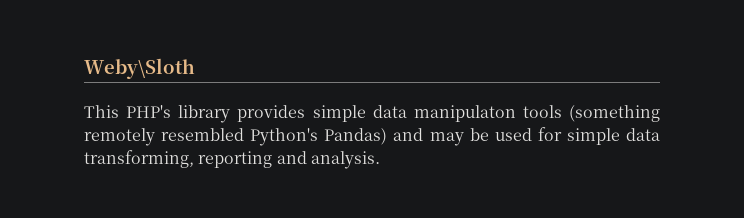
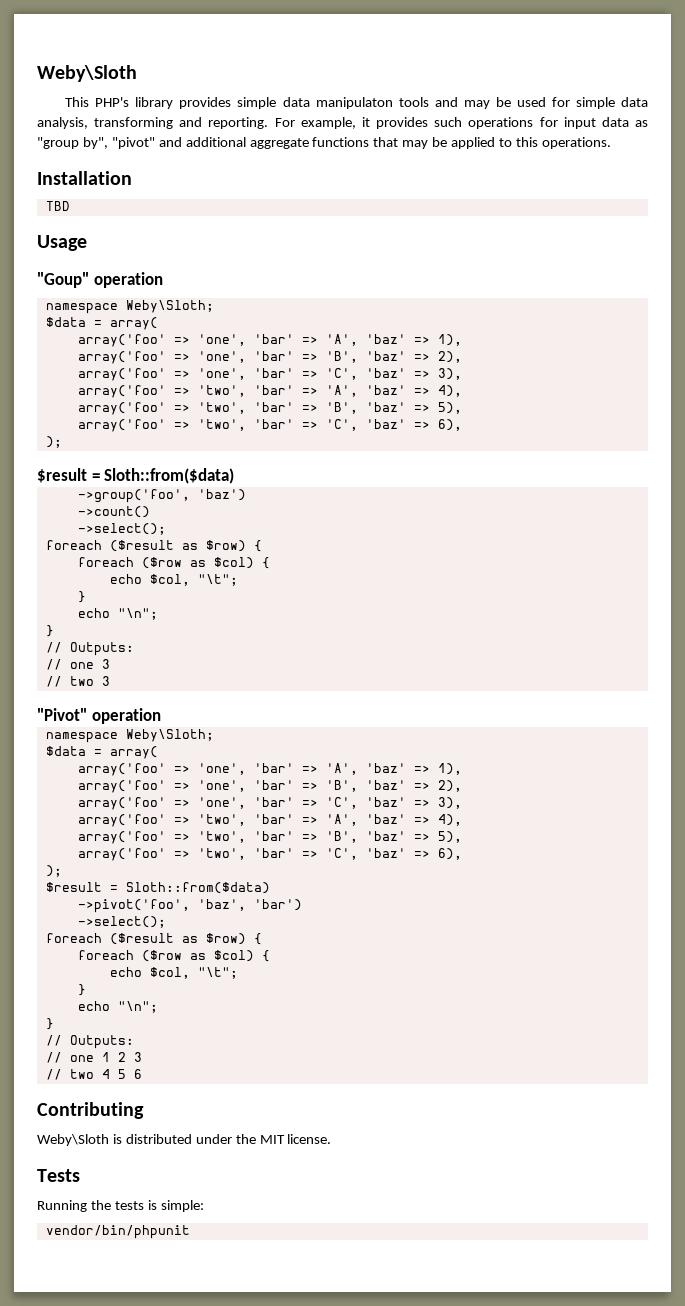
[569,105,660,122] [84,128,388,146] (something remotely resembled Python's Pandas) -> (429, 102) none
[84,150,380,169] transforming, reporting and analysis. -> [37,117,648,129] [37,137,611,149] [37,171,132,185] [45,201,70,211] [37,235,87,251] [37,272,163,288] [45,300,214,314] [45,317,158,330] [77,334,462,347] [77,351,462,364] [77,368,462,381] [77,385,462,398] [77,402,462,415] [77,419,462,432] [45,436,62,448] [37,468,235,484] [77,489,246,503] [77,506,150,518] [77,523,166,535] [45,540,262,552] [77,557,270,569] [109,574,238,586] [77,591,86,603] [77,608,158,620] [45,625,54,637] [45,642,134,656] [45,659,110,670] [45,676,110,687] [37,708,161,724] [45,729,214,743] [45,746,158,759] [77,763,462,776] [77,780,462,793] [77,797,462,810] [77,814,462,827] [77,831,462,844] [77,848,462,861] [45,865,62,877] [45,882,270,894] [77,899,302,913] [77,916,166,928] [45,933,262,945] [77,950,270,962] [109,967,238,979] [77,984,86,996] [77,1001,158,1013] [45,1018,54,1030] [45,1035,134,1049] [45,1052,142,1063] [45,1069,142,1080] [37,1102,144,1119] [37,1134,332,1146] [37,1169,80,1182] [37,1200,204,1212] [45,1225,190,1239] analysis, transforming and reporting. For example, it provides such operations for input data as "group by", "pivot" and additional aggregate functions that may be applied to this operations. // Installation // TBD // Usage // "Goup" operation // namespace Weby\Sloth; // $data = array( // array('foo' => 'one', 'bar' => 'A', 'baz' => 1), // array('foo' => 'one', 'bar' => 'B', 'baz' => 2), // array('foo' => 'one', 'bar' => 'C', 'baz' => 3), // array('foo' => 'two', 'bar' => 'A', 'baz' => 4), // array('foo' => 'two', 'bar' => 'B', 'baz' => 5), // array('foo' => 'two', 'bar' => 'C', 'baz' => 6), // ); // $result = Sloth::from($data) // ->group('foo', 'baz') // ->count() // ->select(); // foreach ($result as $row) { // foreach ($row as $col) { // echo $col, "\t"; // } // echo "\n"; // } // // Outputs: // // one 3 // // two 3 // "Pivot" operation // namespace Weby\Sloth; // $data = array( // array('foo' => 'one', 'bar' => 'A', 'baz' => 1), // array('foo' => 'one', 'bar' => 'B', 'baz' => 2), // array('foo' => 'one', 'bar' => 'C', 'baz' => 3), // array('foo' => 'two', 'bar' => 'A', 'baz' => 4), // array('foo' => 'two', 'bar' => 'B', 'baz' => 5), // array('foo' => 'two', 'bar' => 'C', 'baz' => 6), // ); // $result = Sloth::from($data) // ->pivot('foo', 'baz', 'bar') // ->select(); // foreach ($result as $row) { // foreach ($row as $col) { // echo $col, "\t"; // } // echo "\n"; // } // // Outputs: // // one 1 2 3 // // two 4 5 6 // Contributing // Weby\Sloth is distributed under the MIT license. // Tests // Running the tests is simple: // vendor/bin/phpunit

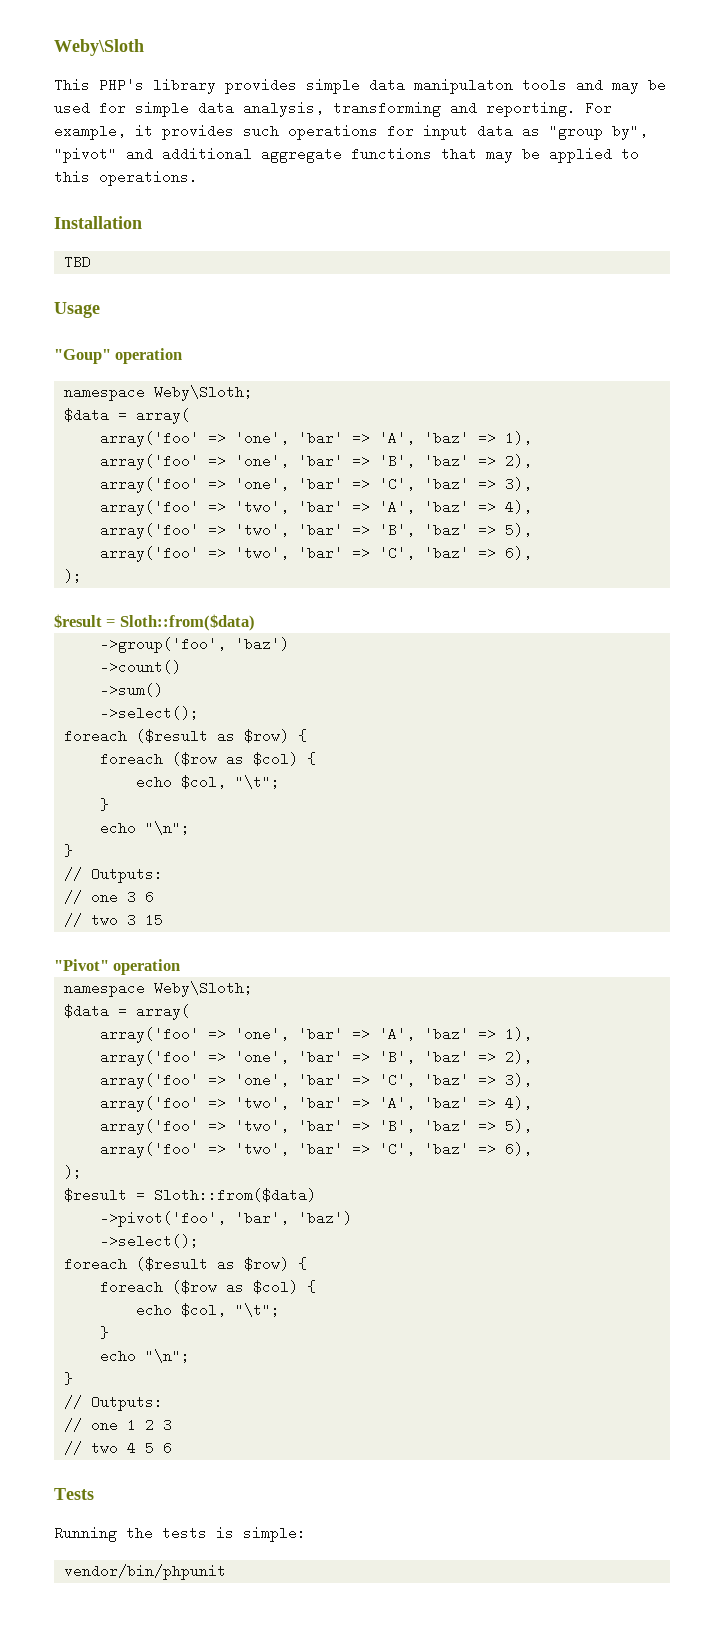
(150, 512) none -> [99,683,163,697] // ->sum()
(110, 664) none -> [144,890,154,904] 6
(110, 681) none -> [144,913,163,927] 15
[197,899,302,911] 'baz', 'bar') -> [234,1211,352,1225] 'bar', 'baz')
[37,1102,144,1119] [37,1134,332,1146] // Contributing // Weby\Sloth is distributed under the MIT license. -> (172, 1448) none

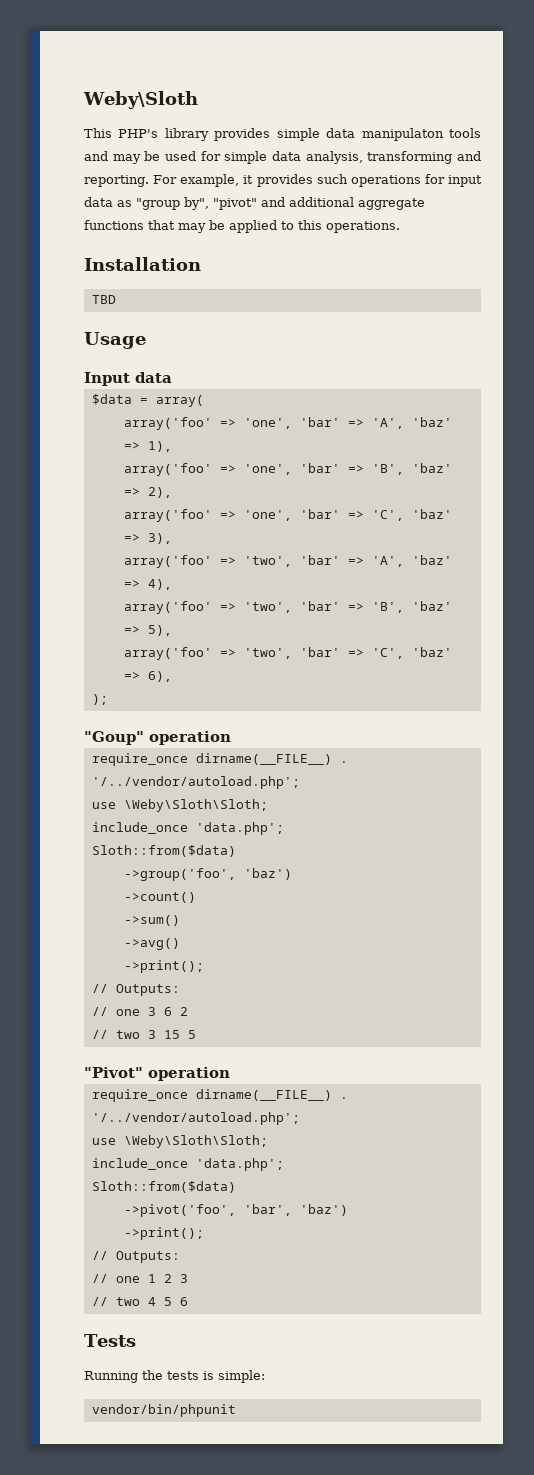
[54,348,183,364] [63,385,253,401] "Goup" operation // namespace Weby\Sloth; -> [84,372,172,386] Input data
[54,614,116,628] $result = -> [84,731,231,745] [91,753,348,766] [91,776,300,789] [91,799,268,812] [91,822,284,835] "Goup" operation // require_once dirname(__FILE__) . '/../vendor/autoload.php'; // use \Weby\Sloth\Sloth; // include_once 'data.php'; //
[99,706,199,720] [63,729,307,743] [99,752,316,766] [135,775,280,789] [99,798,109,811] [99,821,190,835] [63,844,73,857] ->select(); // foreach ($result as $row) { // foreach ($row as $col) { // echo $col, "\t"; // } // echo "\n"; // } -> [123,938,180,950] [123,960,204,973] ->avg() // ->print();
(154, 897) none -> [179,1007,188,1016] 2
(163, 920) none -> [187,1030,196,1039] 5
[63,981,253,997] [63,1004,190,1020] [99,1027,532,1043] [99,1050,532,1066] [99,1073,532,1089] [99,1096,532,1112] [99,1119,532,1135] [99,1142,532,1158] [63,1165,82,1179] [63,1188,316,1202] [99,1211,352,1227] [99,1234,199,1248] [63,1257,307,1271] [99,1280,316,1294] [135,1303,280,1317] [99,1326,109,1339] [99,1349,190,1363] [63,1372,73,1385] namespace Weby\Sloth; // $data = array( // array('foo' => 'one', 'bar' => 'A', 'baz' => 1), // array('foo' => 'one', 'bar' => 'B', 'baz' => 2), // array('foo' => 'one', 'bar' => 'C', 'baz' => 3), // array('foo' => 'two', 'bar' => 'A', 'baz' => 4), // array('foo' => 'two', 'bar' => 'B', 'baz' => 5), // array('foo' => 'two', 'bar' => 'C', 'baz' => 6), // ); // $result = Sloth::from($data) // ->pivot('foo', 'bar', 'baz') // ->select(); // foreach ($result as $row) { // foreach ($row as $col) { // echo $col, "\t"; // } // echo "\n"; // } -> [91,1089,348,1102] [91,1112,300,1125] [91,1135,268,1148] [91,1158,284,1171] [91,1181,236,1193] [123,1204,348,1217] [123,1227,204,1240] require_once dirname(__FILE__) . '/../vendor/autoload.php'; // use \Weby\Sloth\Sloth; // include_once 'data.php'; // Sloth::from($data) // ->pivot('foo', 'bar', 'baz') // ->print();

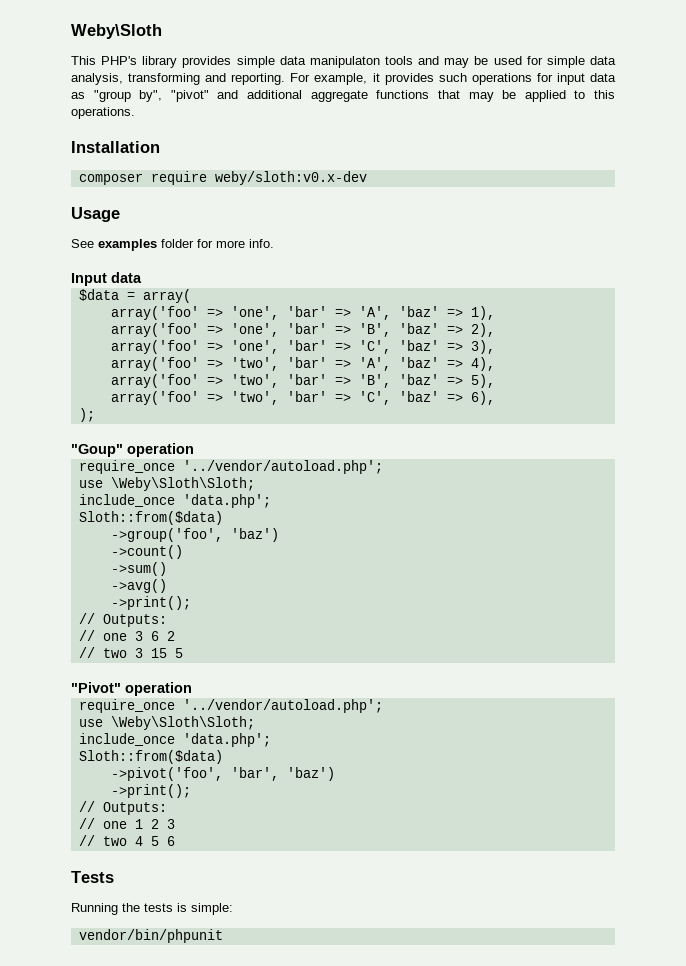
[91,295,116,304] [84,332,146,349] TBD // Usage -> [78,171,367,185] [71,207,120,222] [71,239,274,251] composer require weby/sloth:v0.x-dev // Usage // See examples folder for more info.
[195,753,348,765] [91,776,300,789] dirname(__FILE__) . '/../vendor/autoload.php'; -> [182,460,383,474] '../vendor/autoload.php';
[195,1089,348,1101] [91,1112,300,1125] dirname(__FILE__) . '/../vendor/autoload.php'; -> [182,699,383,713] '../vendor/autoload.php';

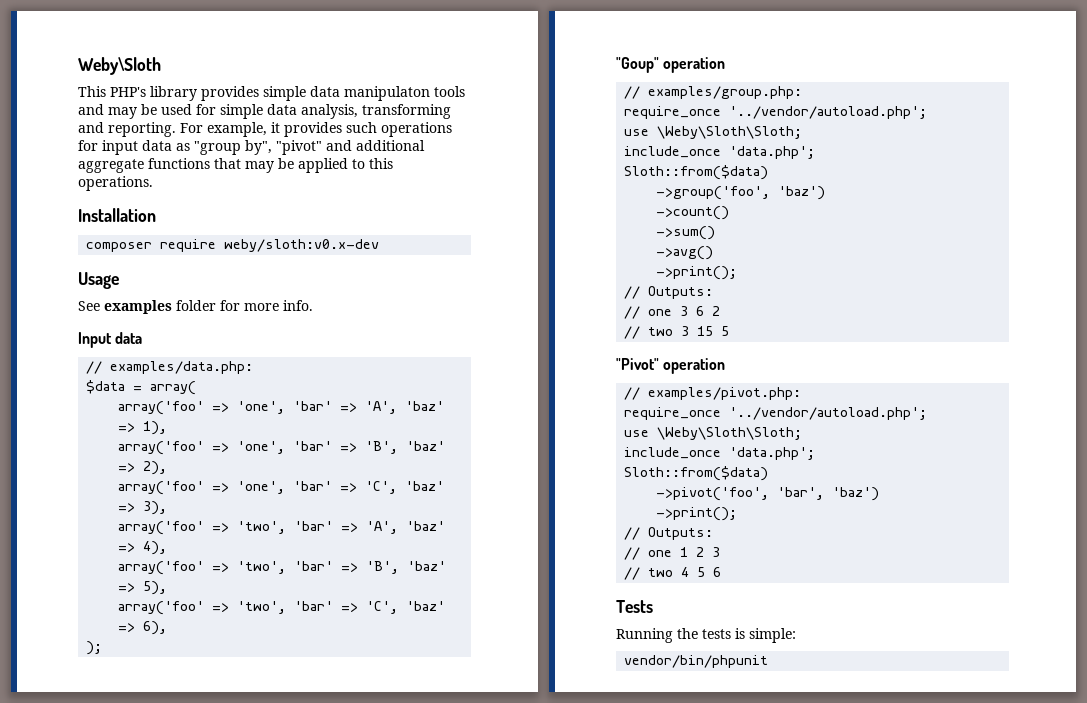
(142, 277) none -> [86,361,254,374] // // examples/data.php:
(194, 450) none -> [624,86,803,99] // // examples/group.php:
(192, 689) none -> [624,387,802,400] // // examples/pivot.php:

